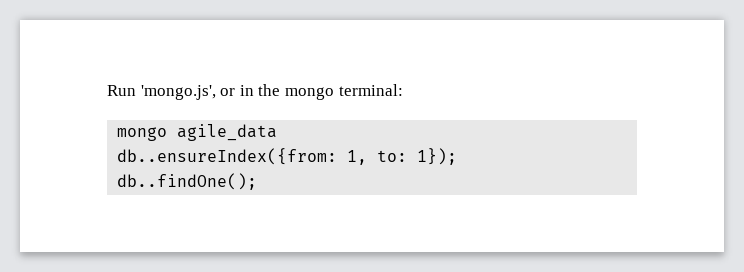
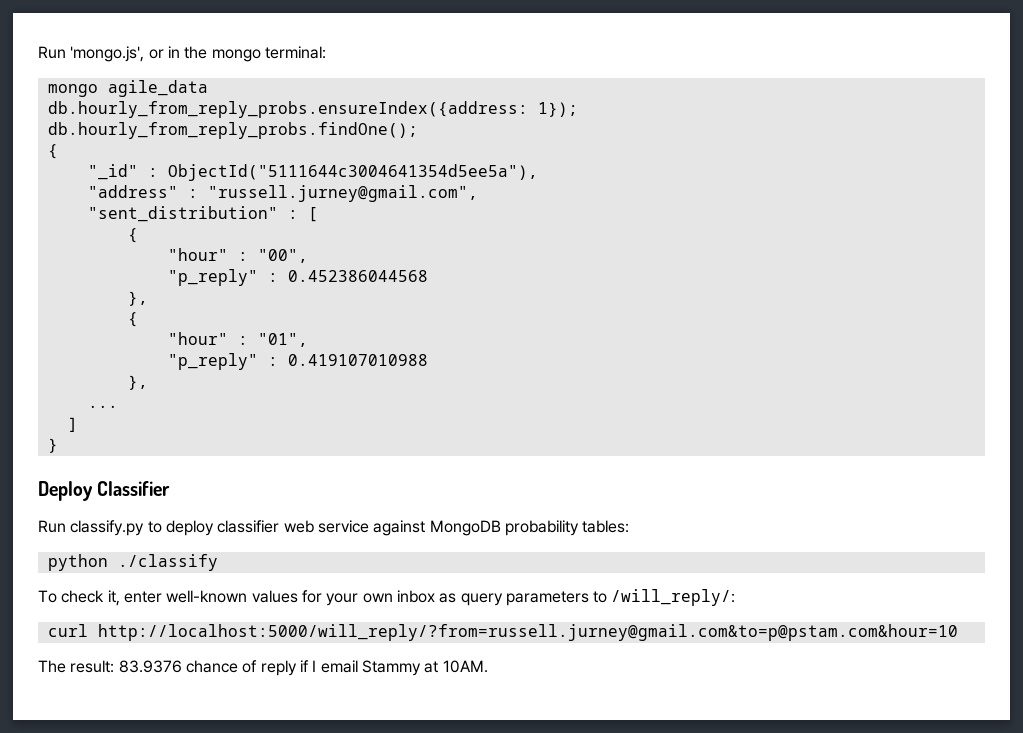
[117,148,458,165] [117,173,258,190] db..ensureIndex({from: 1, to: 1}); // db..findOne(); -> [47,101,578,118] [47,122,418,139] [47,144,58,159] [87,164,538,181] [87,185,478,202] [87,206,318,222] [127,228,138,243] [167,248,308,263] [167,269,428,286] [127,291,148,306] [127,312,138,327] [167,332,308,347] [167,353,428,370] [127,375,148,390] [87,405,118,408] [67,417,78,432] [47,438,58,453] [38,481,171,501] [38,520,630,536] [47,554,218,571] [38,589,736,606] [47,624,958,641] [38,660,488,676] db.hourly_from_reply_probs.ensureIndex({address: 1}); // db.hourly_from_reply_probs.findOne(); // { // "_id" : ObjectId("5111644c3004641354d5ee5a"), // "address" : "russell.jurney@gmail.com", // "sent_distribution" : [ // { // "hour" : "00", // "p_reply" : 0.452386044568 // }, // { // "hour" : "01", // "p_reply" : 0.419107010988 // }, // ... // ] // } // Deploy Classifier // Run classify.py to deploy classifier web service against MongoDB probability tables: // python ./classify // To check it, enter well-known values for your own inbox as query parameters to /will_reply/: // curl http://localhost:5000/will_reply/?from=russell.jurney@gmail.com&to=p@pstam.com&hour=10 // The result: 83.9376 chance of reply if I email Stammy at 10AM.

